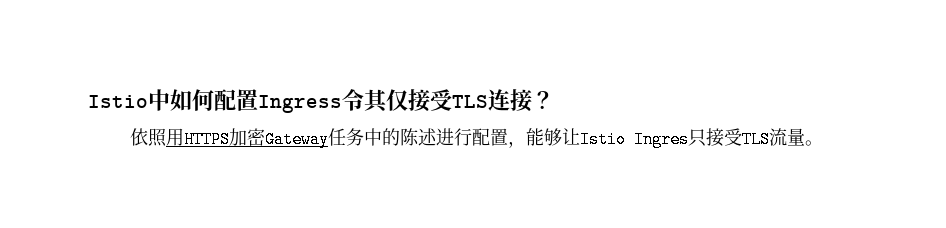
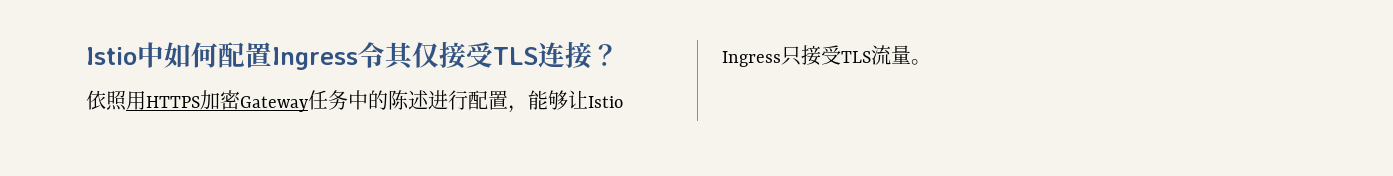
[633,131,689,148] Ingres -> [722,51,781,67] Ingress

